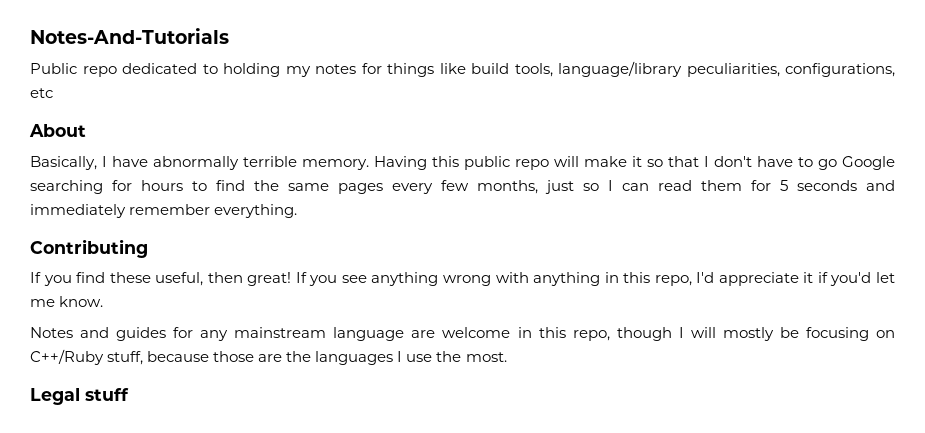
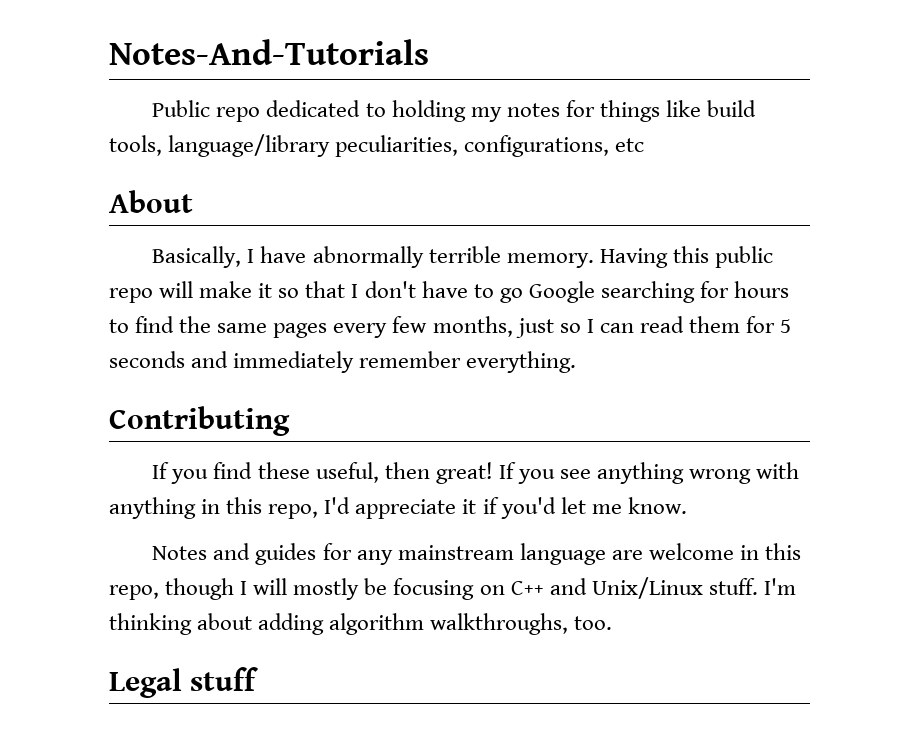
[30,349,507,365] C++/Ruby stuff, because those are the languages I use the most. -> [510,577,796,599] [109,613,613,635] C++ and Unix/Linux stuff. I'm thinking about adding algorithm walkthroughs, too.

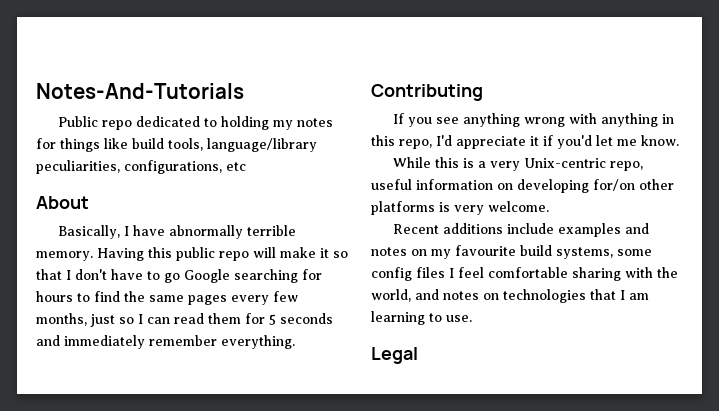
[213,462,555,484] find these useful, then great! If you -> (433, 122) none
[152,543,802,565] [109,577,796,600] [109,613,613,635] Notes and guides for any mainstream language are welcome in this repo, though I will mostly be focusing on C++ and Unix/Linux stuff. I'm thinking about adding algorithm walkthroughs, too. -> [393,157,644,171] [371,179,674,193] [371,201,549,215] [393,223,650,237] [371,245,652,259] [371,267,678,281] [371,289,649,303] [371,311,472,325] While this is a very Unix-centric repo, useful information on developing for/on other platforms is very welcome. // Recent additions include examples and notes on my favourite build systems, some config files I feel comfortable sharing with the world, and notes on technologies that I am learning to use.
[190,667,259,691] stuff -> (418, 355) none

